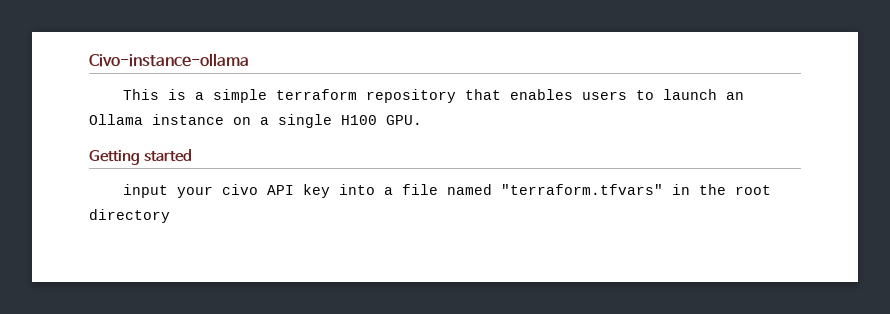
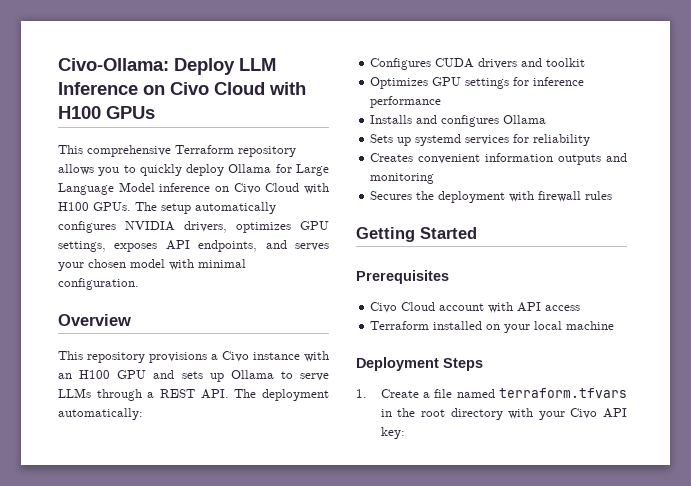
[89,53,249,67] [122,89,744,103] [89,114,422,128] [89,149,192,165] [122,184,375,198] Civo-instance-ollama // This is a simple terraform repository that enables users to launch an Ollama instance on a single H100 GPU. // Getting started // input your civo API key into -> [58,58,276,75] [58,82,306,95] [58,106,155,119] [58,145,296,157] [58,164,329,176] [58,182,329,195] [58,202,276,214] [58,221,329,233] [58,240,329,252] [58,259,246,271] [58,278,139,290] [58,314,131,326] [58,351,329,363] [58,370,329,382] [58,388,329,401] [58,408,143,420] [370,58,586,70] [370,77,585,89] [370,96,442,108] [370,115,547,127] [370,134,591,146] [370,153,627,165] [370,173,435,184] [370,191,613,203] [356,227,477,242] [356,270,449,284] [370,302,581,313] [370,321,615,333] [356,357,483,371] [356,389,419,398] Civo-Ollama: Deploy LLM Inference on Civo Cloud with H100 GPUs // This comprehensive Terraform repository allows you to quickly deploy Ollama for Large Language Model inference on Civo Cloud with H100 GPUs. The setup automatically configures NVIDIA drivers, optimizes GPU settings, exposes API endpoints, and serves your chosen model with minimal configuration. // Overview // This repository provisions a Civo instance with an H100 GPU and sets up Ollama to serve LLMs through a REST API. The deployment automatically: // Configures CUDA drivers and toolkit // Optimizes GPU settings for inference performance // Installs and configures Ollama // Sets up systemd services for reliability // Creates convenient information outputs and monitoring // Secures the deployment with firewall rules // Getting Started // Prerequisites // Civo Cloud account with API access // Terraform installed on your local machine // Deployment Steps // 1. Create
[500,184,663,195] "terraform.tfvars" -> [499,388,627,398] terraform.tfvars
(170, 216) none -> [508,408,627,420] [380,427,405,439] with your Civo API key:

